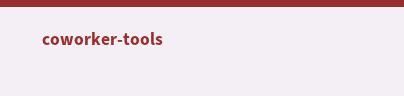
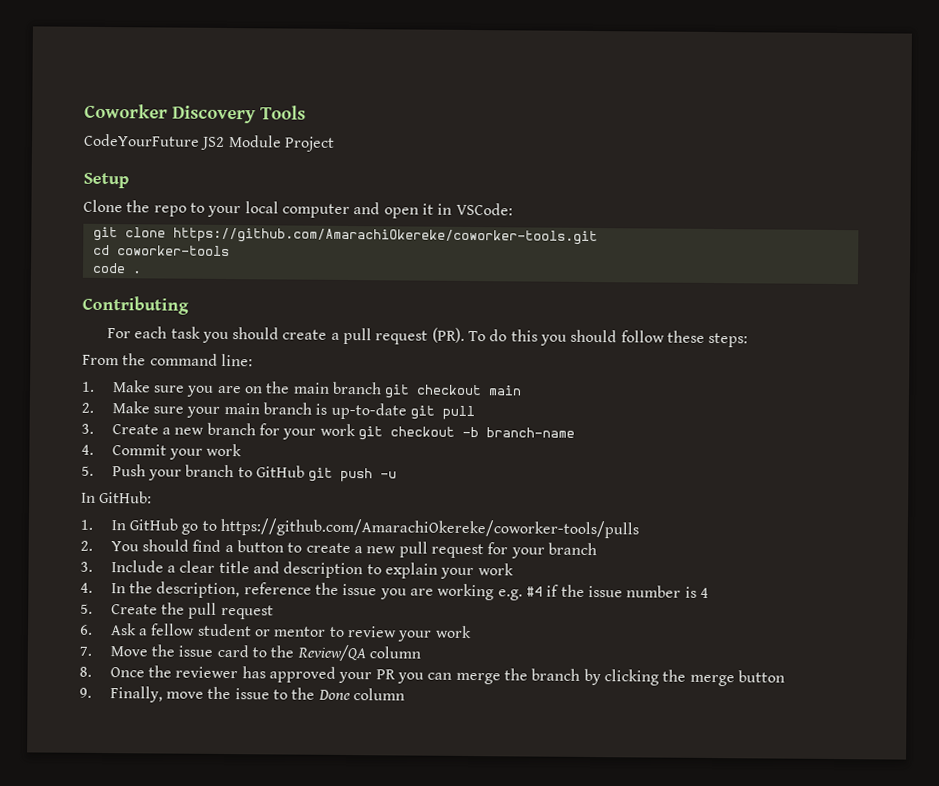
[42,32,163,45] coworker-tools -> [84,103,306,124] [84,133,335,152] [83,172,129,189] [83,199,513,219] [92,226,598,246] [92,244,230,257] [91,262,141,274] [82,295,189,315] [106,326,749,348] [82,353,253,367] [81,380,523,399] [81,401,475,421] [81,422,575,441] [81,443,243,460] [81,464,398,483] [81,490,153,504] [80,517,640,539] [80,539,597,559] [80,560,514,580] [80,581,709,601] [80,602,274,620] [80,623,472,642] [79,644,421,662] [79,665,785,687] [79,686,405,703] Coworker Discovery Tools // CodeYourFuture JS2 Module Project // Setup // Clone the repo to your local computer and open it in VSCode: // git clone https://github.com/AmarachiOkereke/coworker-tools.git // cd coworker-tools // code . // Contributing // For each task you should create a pull request (PR). To do this you should follow these steps: // From the command line: // 1. Make sure you are on the main branch git checkout main // 2. Make sure your main branch is up-to-date git pull // 3. Create a new branch for your work git checkout -b branch-name // 4. Commit your work // 5. Push your branch to GitHub git push -u // In GitHub: // 1. In GitHub go to https://github.com/AmarachiOkereke/coworker-tools/pulls // 2. You should find a button to create a new pull request for your branch // 3. Include a clear title and description to explain your work // 4. In the description, reference the issue you are working e.g. #4 if the issue number is 4 // 5. Create the pull request // 6. Ask a fellow student or mentor to review your work // 7. Move the issue card to the Review/QA column // 8. Once the reviewer has approved your PR you can merge the branch by clicking the merge button // 9. Finally, move the issue to the Done column

